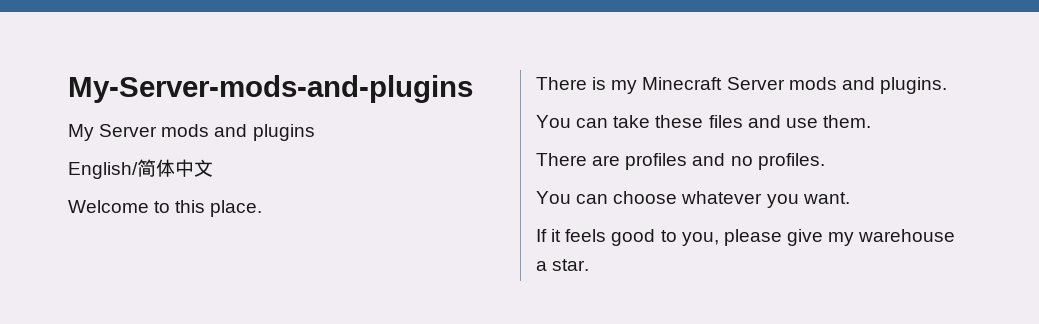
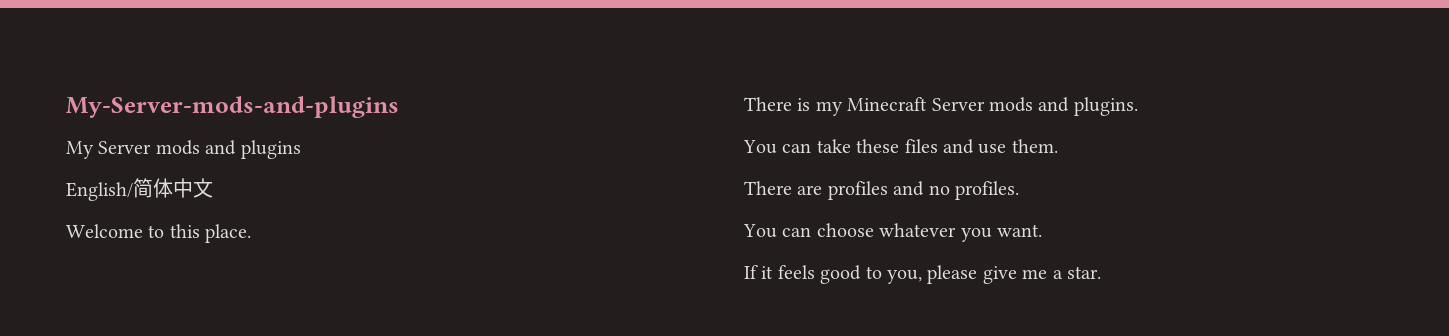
[828,229,956,246] my warehouse -> [1022,269,1048,279] me

